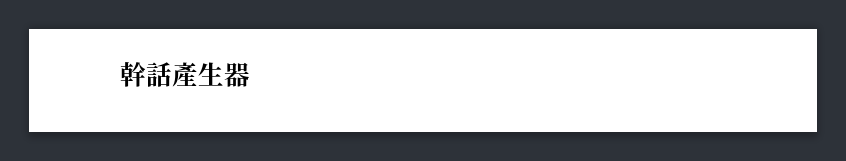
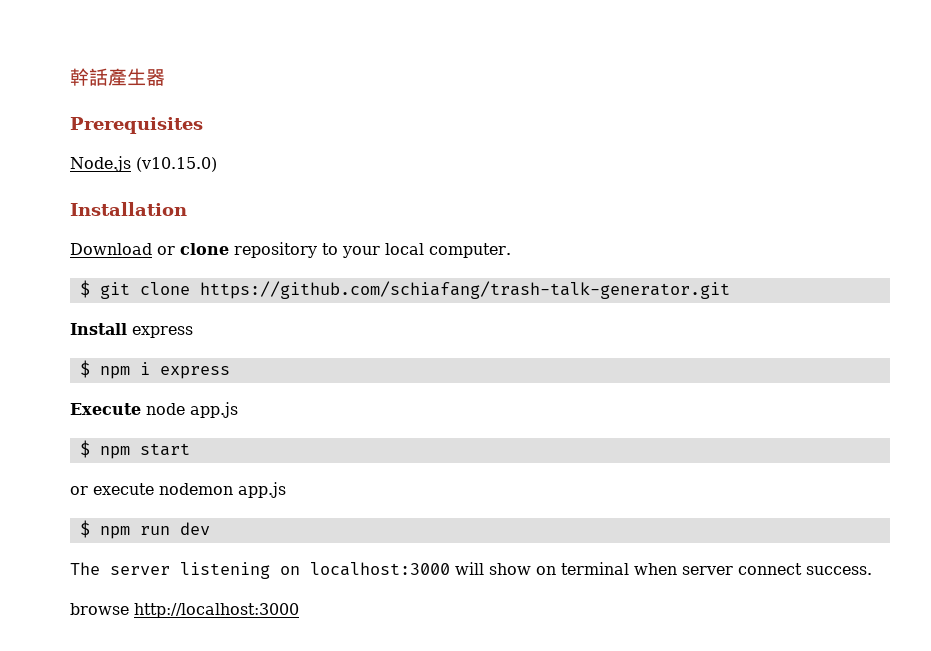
(250, 74) none -> [70,117,203,134] [70,156,217,172] [70,202,187,216] [70,242,511,258] [79,280,730,299] [70,323,193,338] [79,360,230,379] [70,402,238,418] [79,440,190,459] [70,482,286,498] [79,520,210,539] [70,562,872,579] [70,603,299,618] // Prerequisites // Node.js (v10.15.0) // Installation // Download or clone repository to your local computer. // $ git clone https://github.com/schiafang/trash-talk-generator.git // Install express // $ npm i express // Execute node app.js // $ npm start // or execute nodemon app.js // $ npm run dev // The server listening on localhost:3000 will show on terminal when server connect success. // browse http://localhost:3000

